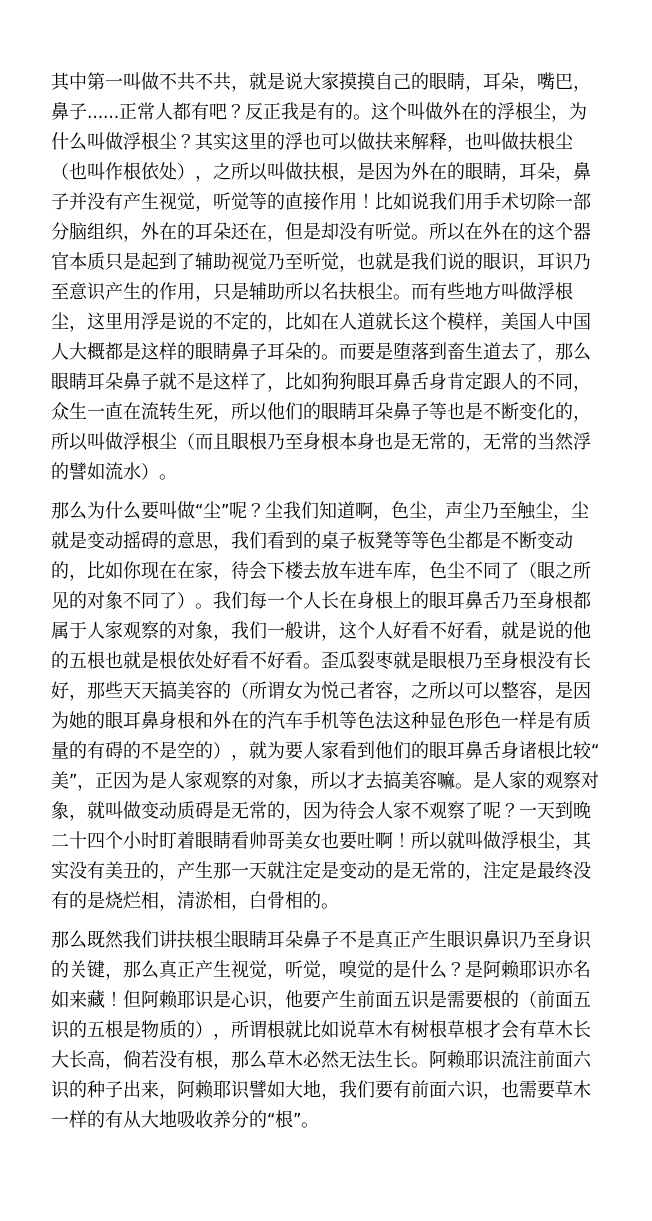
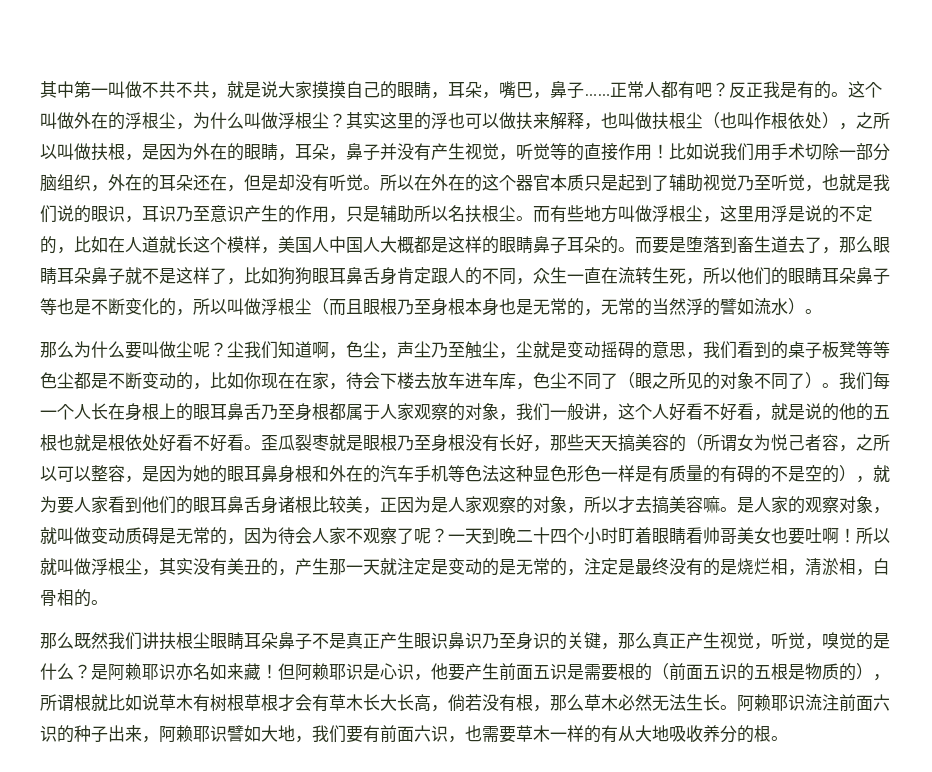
[195,501,229,518] “尘” -> [176,341,193,358] 尘
[591,743,599,757] [51,771,77,789] “美” -> [346,496,363,513] 美
[267,1110,301,1128] “根” -> [754,725,771,742] 根

